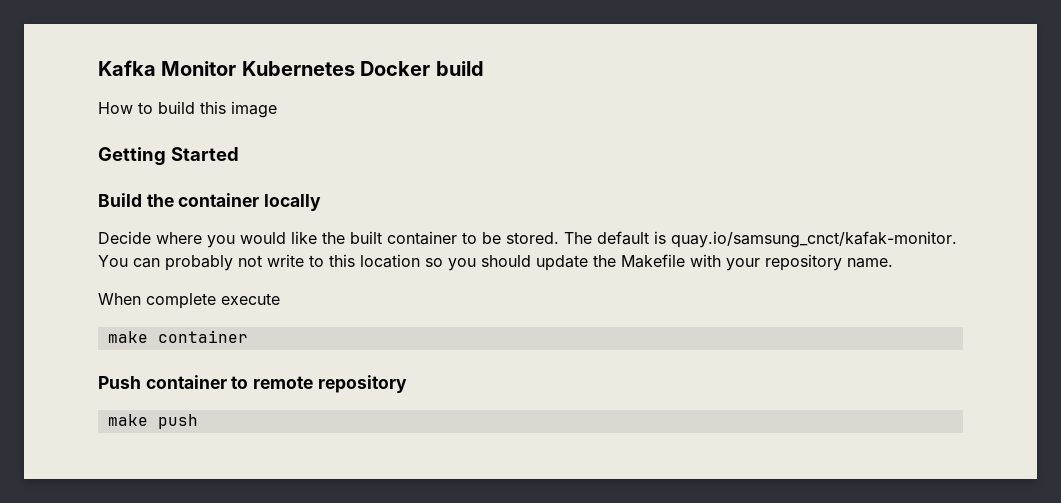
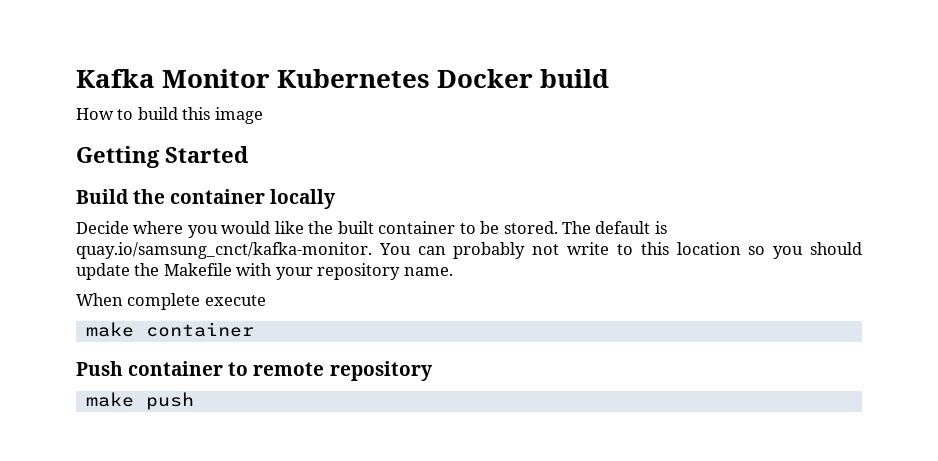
[671,231,957,248] quay.io/samsung_cnct/kafak-monitor. -> [76,242,372,259] quay.io/samsung_cnct/kafka-monitor.

